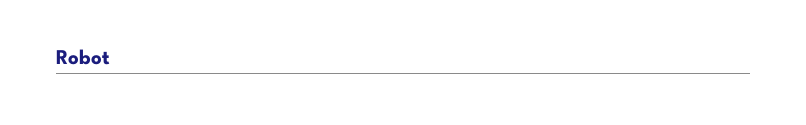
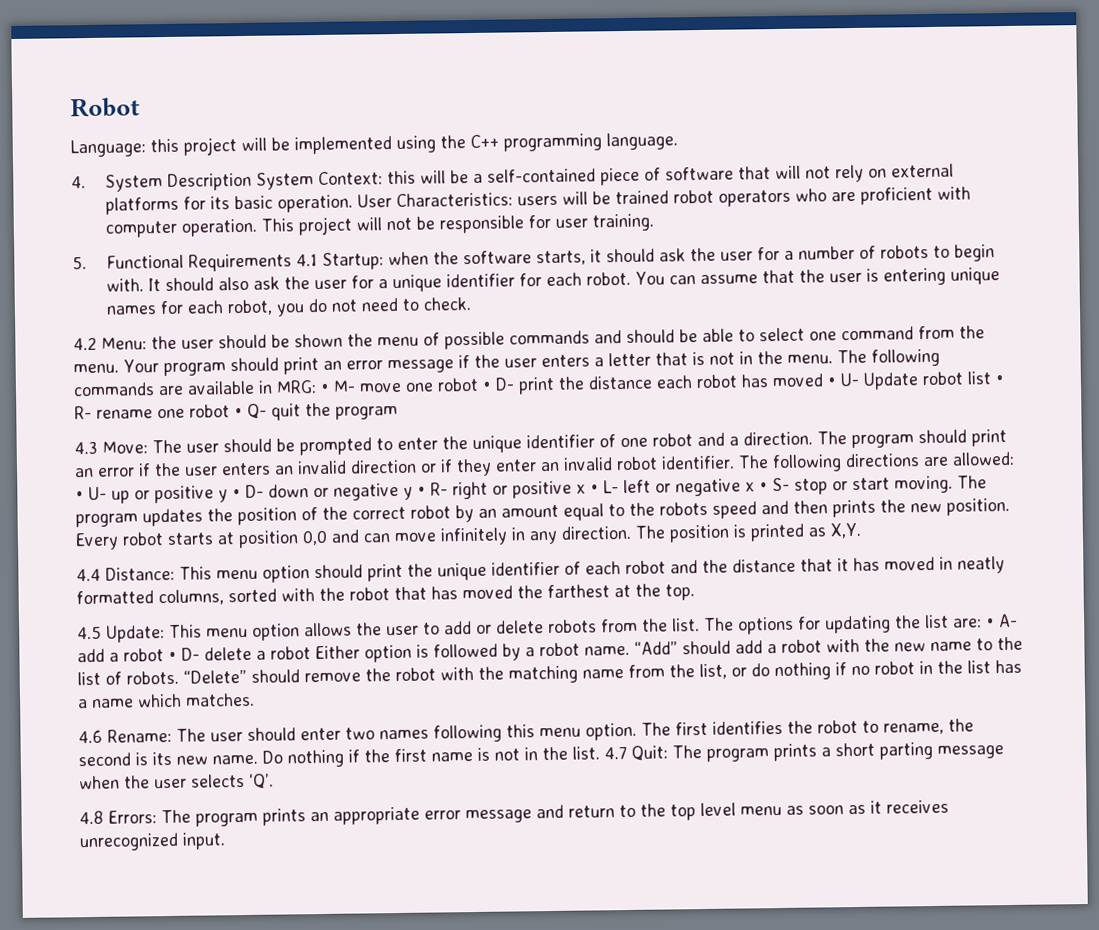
(110, 57) none -> [70,132,678,158] [71,163,954,192] [104,186,971,215] [104,213,654,238] [72,244,995,272] [105,267,1000,293] [105,297,471,317] [73,325,985,351] [73,348,940,377] [73,371,1004,397] [74,402,398,421] [74,429,1007,456] [75,451,1015,478] [75,475,987,504] [75,497,1010,528] [75,522,861,551] [76,556,1005,583] [76,583,695,606] [77,613,1018,643] [77,636,1023,663] [77,659,1022,686] [78,692,255,709] [78,718,974,744] [78,742,1004,768] [79,773,274,790] [79,799,949,827] [79,832,226,852] // Language: this project will be implemented using the C++ programming language. // 4. System Description System Context: this will be a self-contained piece of software that will not rely on external platforms for its basic operation. User Characteristics: users will be trained robot operators who are proficient with computer operation. This project will not be responsible for user training. // 5. Functional Requirements 4.1 Startup: when the software starts, it should ask the user for a number of robots to begin with. It should also ask the user for a unique identifier for each robot. You can assume that the user is entering unique names for each robot, you do not need to check. // 4.2 Menu: the user should be shown the menu of possible commands and should be able to select one command from the menu. Your program should print an error message if the user enters a letter that is not in the menu. The following commands are available in MRG: • M- move one robot • D- print the distance each robot has moved • U- Update robot list • R- rename one robot • Q- quit the program // 4.3 Move: The user should be prompted to enter the unique identifier of one robot and a direction. The program should print an error if the user enters an invalid direction or if they enter an invalid robot identifier. The following directions are allowed: • U- up or positive y • D- down or negative y • R- right or positive x • L- left or negative x • S- stop or start moving. The program updates the position of the correct robot by an amount equal to the robots speed and then prints the new position. Every robot starts at position 0,0 and can move infinitely in any direction. The position is printed as X,Y. // 4.4 Distance: This menu option should print the unique identifier of each robot and the distance that it has moved in neatly formatted columns, sorted with the robot that has moved the farthest at the top. // 4.5 Update: This menu option allows the user to add or delete robots from the list. The options for updating the list are: • A- add a robot • D- delete a robot Either option is followed by a robot name. “Add” should add a robot with the new name to the list of robots. “Delete” should remove the robot with the matching name from the list, or do nothing if no robot in the list has a name which matches. // 4.6 Rename: The user should enter two names following this menu option. The first identifies the robot to rename, the second is its new name. Do nothing if the first name is not in the list. 4.7 Quit: The program prints a short parting message when the user selects ‘Q’. // 4.8 Errors: The program prints an appropriate error message and return to the top level menu as soon as it receives unrecognized input.

